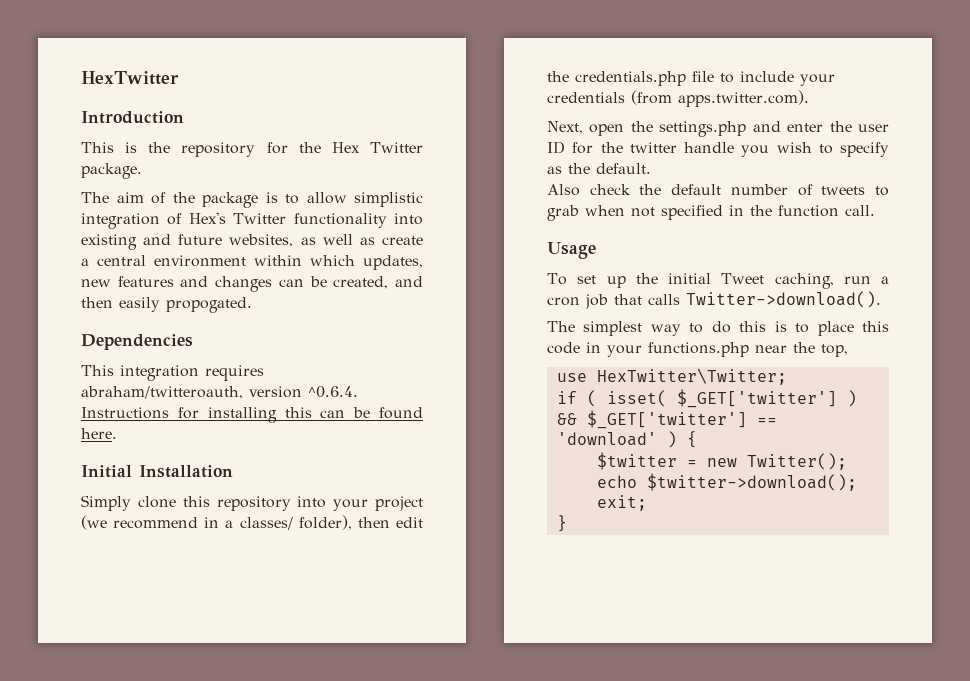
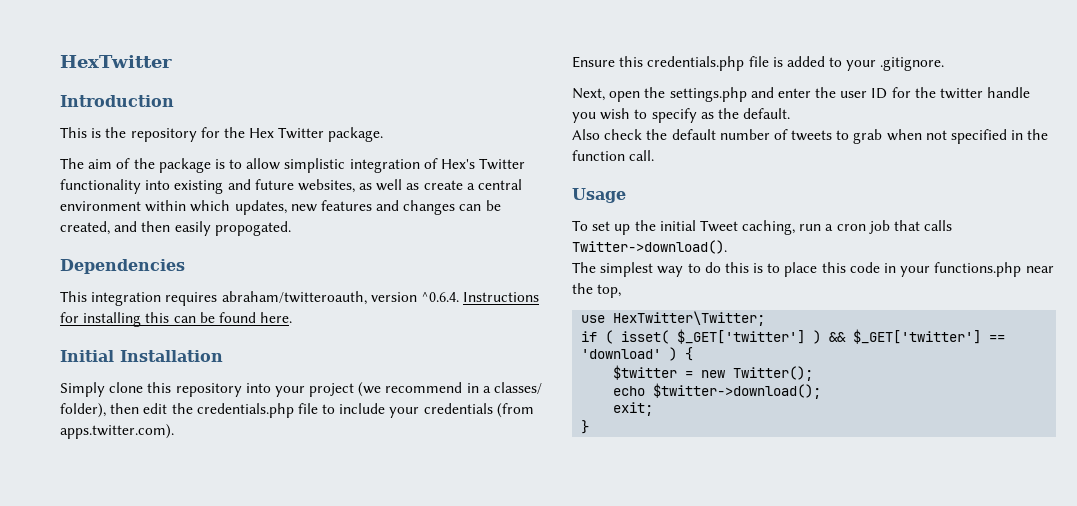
(809, 98) none -> [572,56,945,71] // Ensure this credentials.php file is added to your .gitignore.

